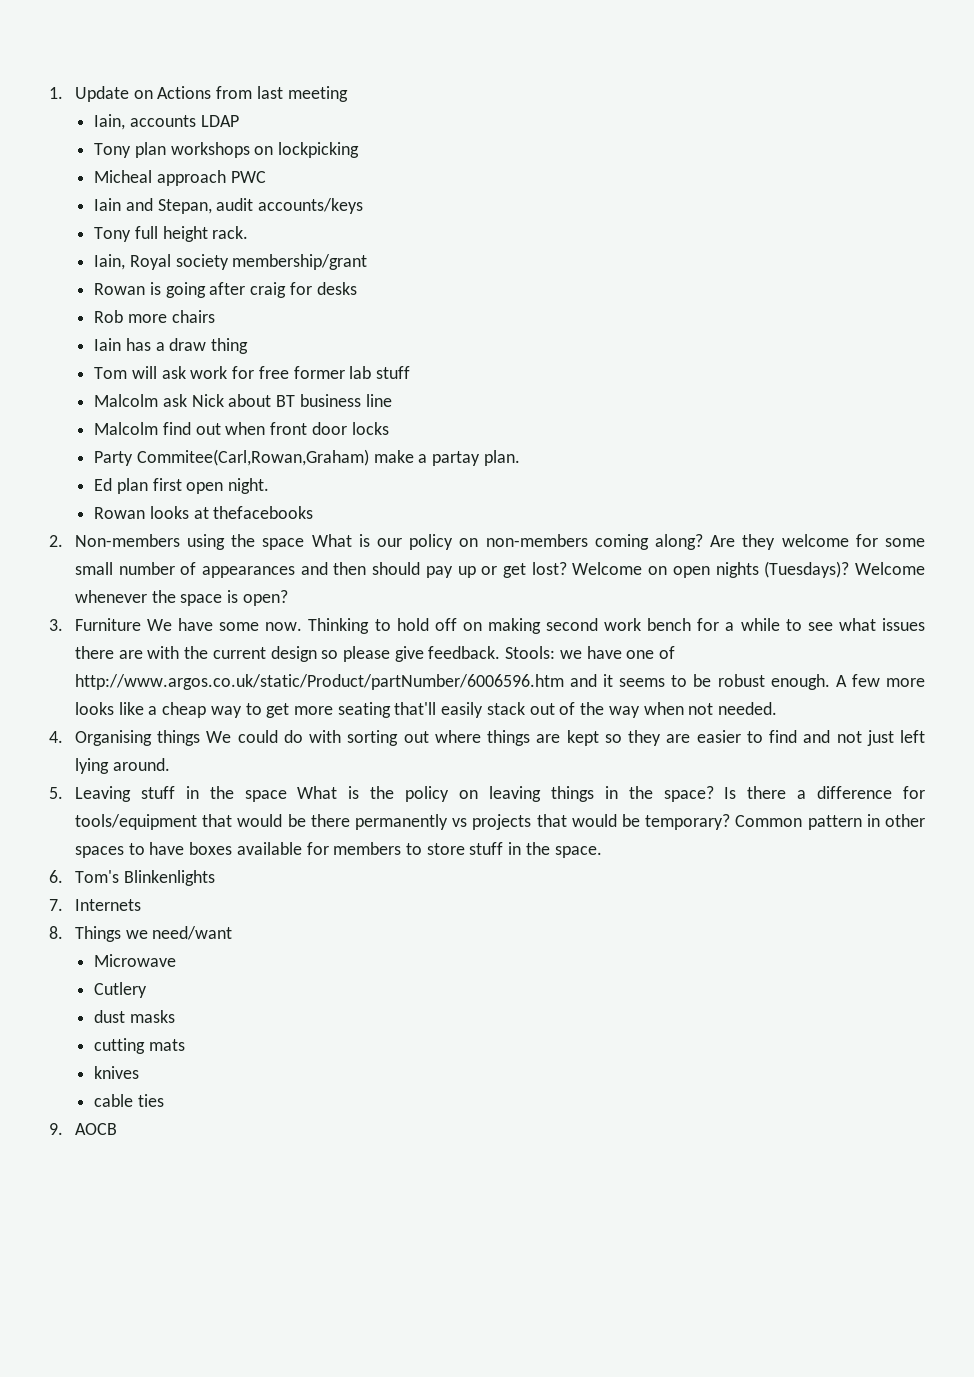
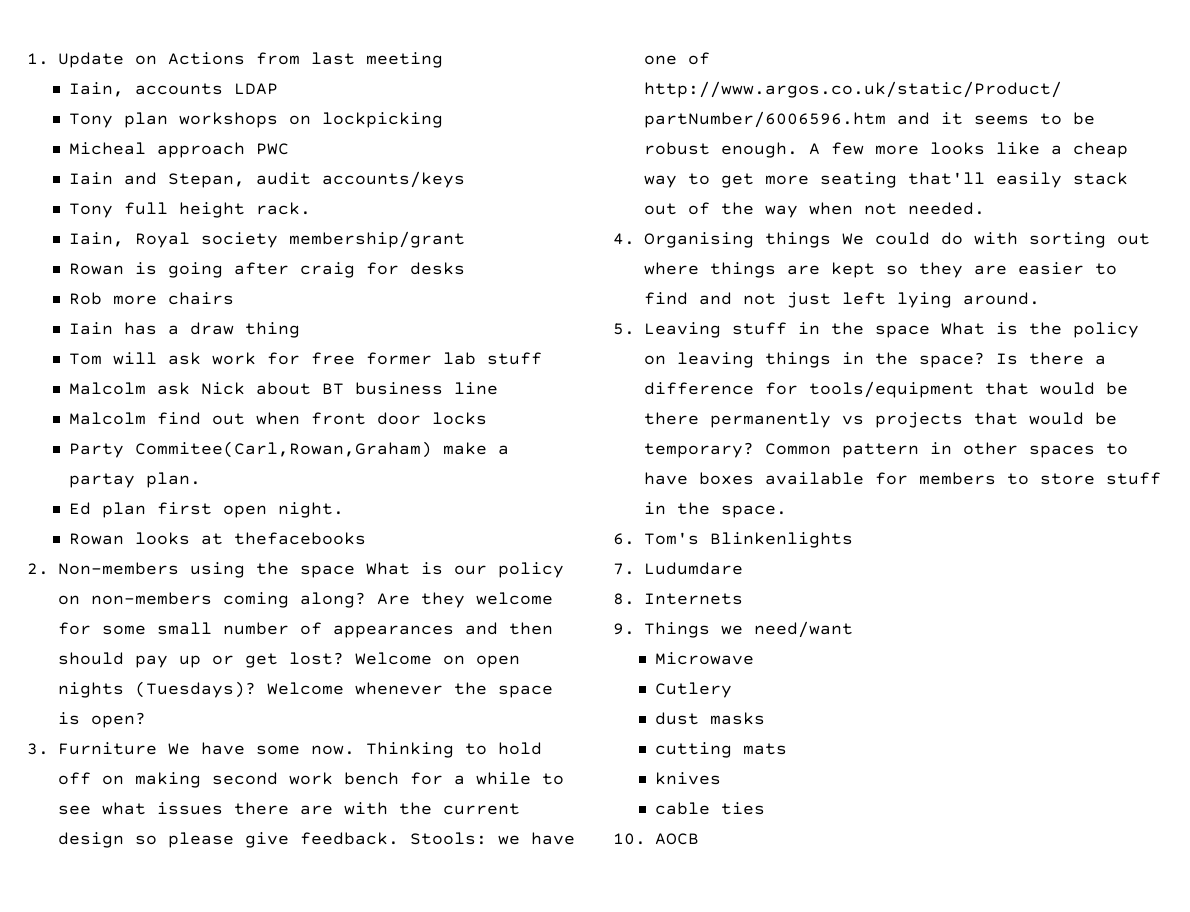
(63, 905) none -> [644,562,743,575] [613,593,635,605] Ludumdare // 8.
[49,926,63,939] 8. -> [613,623,635,635] 9.
[49,1123,63,1135] 9. -> [613,833,646,845] 10.

